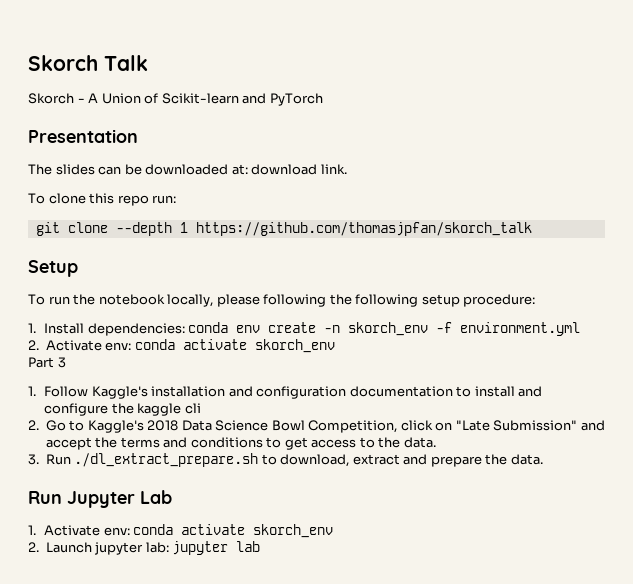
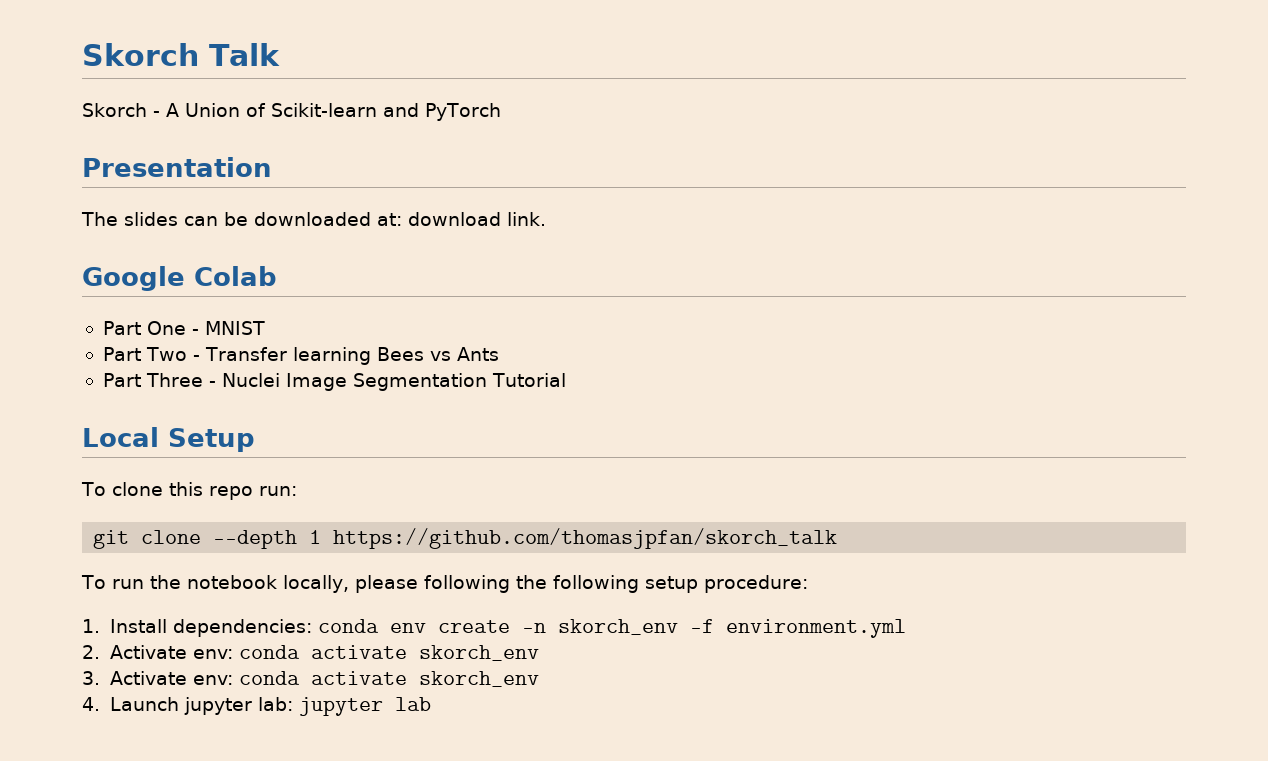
(347, 169) none -> [82,266,277,291] [102,321,265,335] [102,347,499,365] [102,373,566,391] [82,427,255,452] // Google Colab // Part One - MNIST // Part Two - Transfer learning Bees vs Ants // Part Three - Nuclei Image Segmentation Tutorial // Local Setup
[28,260,78,277] // Setup -> (838, 538) none
[28,357,66,368] [28,386,543,399] [44,403,201,416] [28,420,605,433] [45,437,436,450] [28,453,543,467] [28,490,172,508] [28,524,334,538] [28,542,39,552] Part 3 // 1. Follow Kaggle's installation and configuration documentation to install and configure the kaggle cli // 2. Go to Kaggle's 2018 Data Science Bowl Competition, click on "Late Submission" and accept the terms and conditions to get access to the data. // 3. Run ./dl_extract_prepare.sh to download, extract and prepare the data. // Run Jupyter Lab // 1. Activate env: conda activate skorch_env // 2. -> [82,671,540,687] [82,697,100,711] 3. Activate env: conda activate skorch_env // 4.

